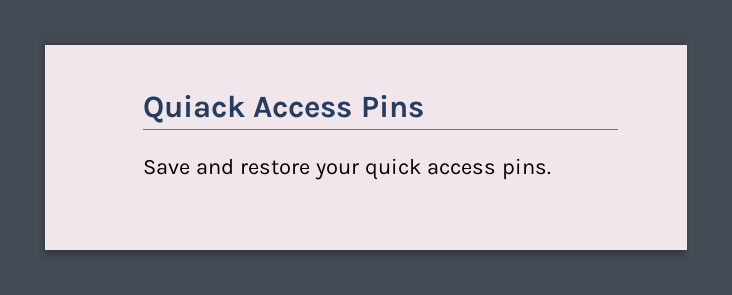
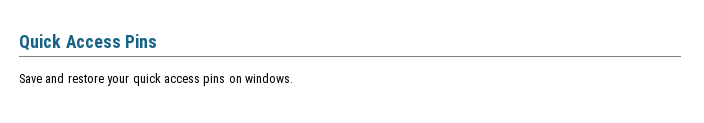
[143,94,245,123] Quiack -> [19,34,61,51] Quick
[501,158,551,180] pins. -> [203,73,293,86] pins on windows.

